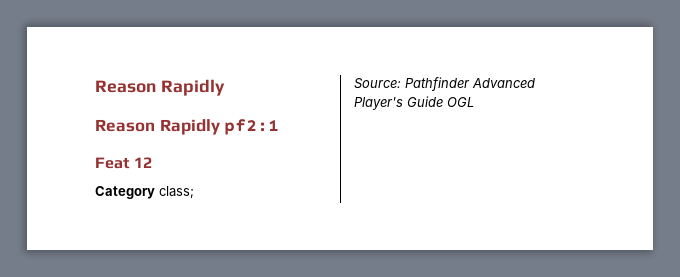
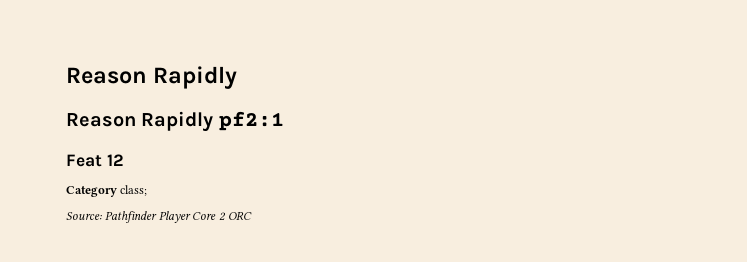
[472,78,535,88] [354,96,474,110] Advanced Player's Guide OGL -> [158,211,252,223] Player Core 2 ORC

